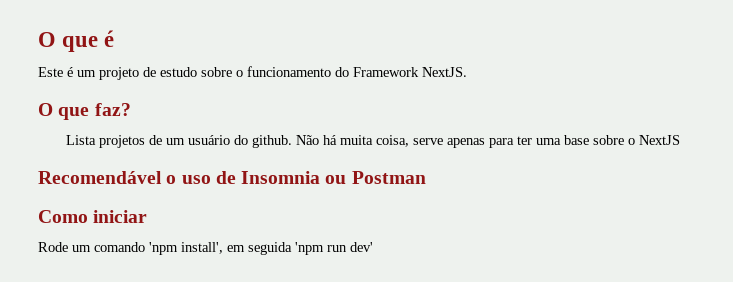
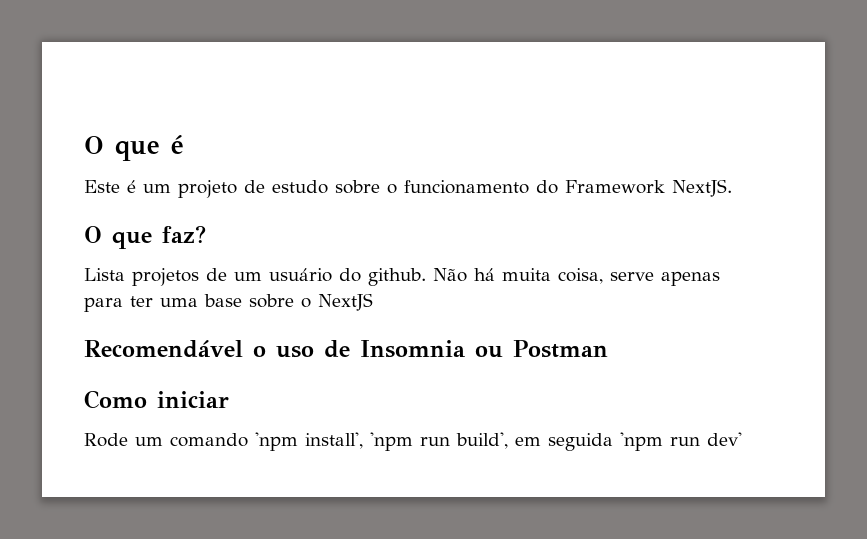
(223, 248) none -> [370,432,508,451] 'npm run build',

